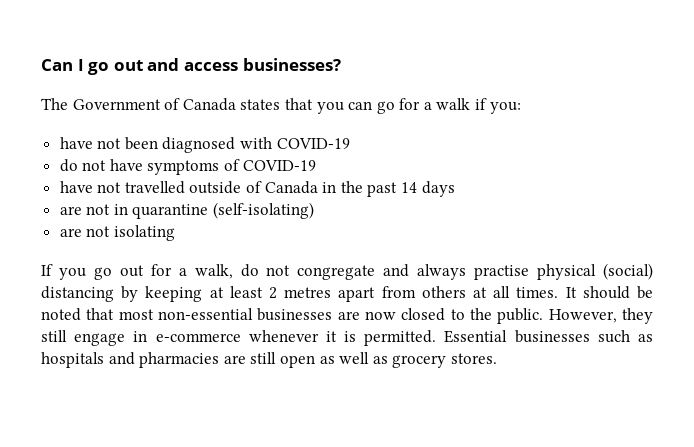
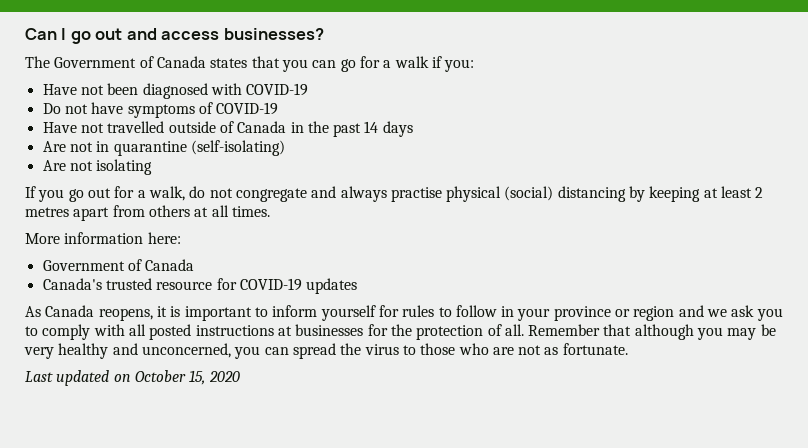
[59,137,93,149] have -> [42,84,77,95] Have
[59,159,78,172] do -> [42,103,61,114] Do
[59,181,93,193] have -> [42,122,77,133] Have
[59,206,82,215] are -> [42,141,66,152] Are
[59,228,82,237] are -> [42,160,66,171] Are
[565,286,653,299] [41,308,653,324] [41,330,653,346] [41,352,497,368] It should be noted that most non-essential businesses are now closed to the public. However, they still engage in e-commerce whenever it is permitted. Essential businesses such as hospitals and pharmacies are still open as well as grocery stores. -> [25,232,181,244] [42,259,195,271] [42,278,358,294] [25,305,783,321] [25,324,776,340] [24,343,628,359] [25,370,240,386] // More information here: // Government of Canada // Canada's trusted resource for COVID-19 updates // As Canada reopens, it is important to inform yourself for rules to follow in your province or region and we ask you to comply with all posted instructions at businesses for the protection of all. Remember that although you may be very healthy and unconcerned, you can spread the virus to those who are not as fortunate. // Last updated on October 15, 2020

